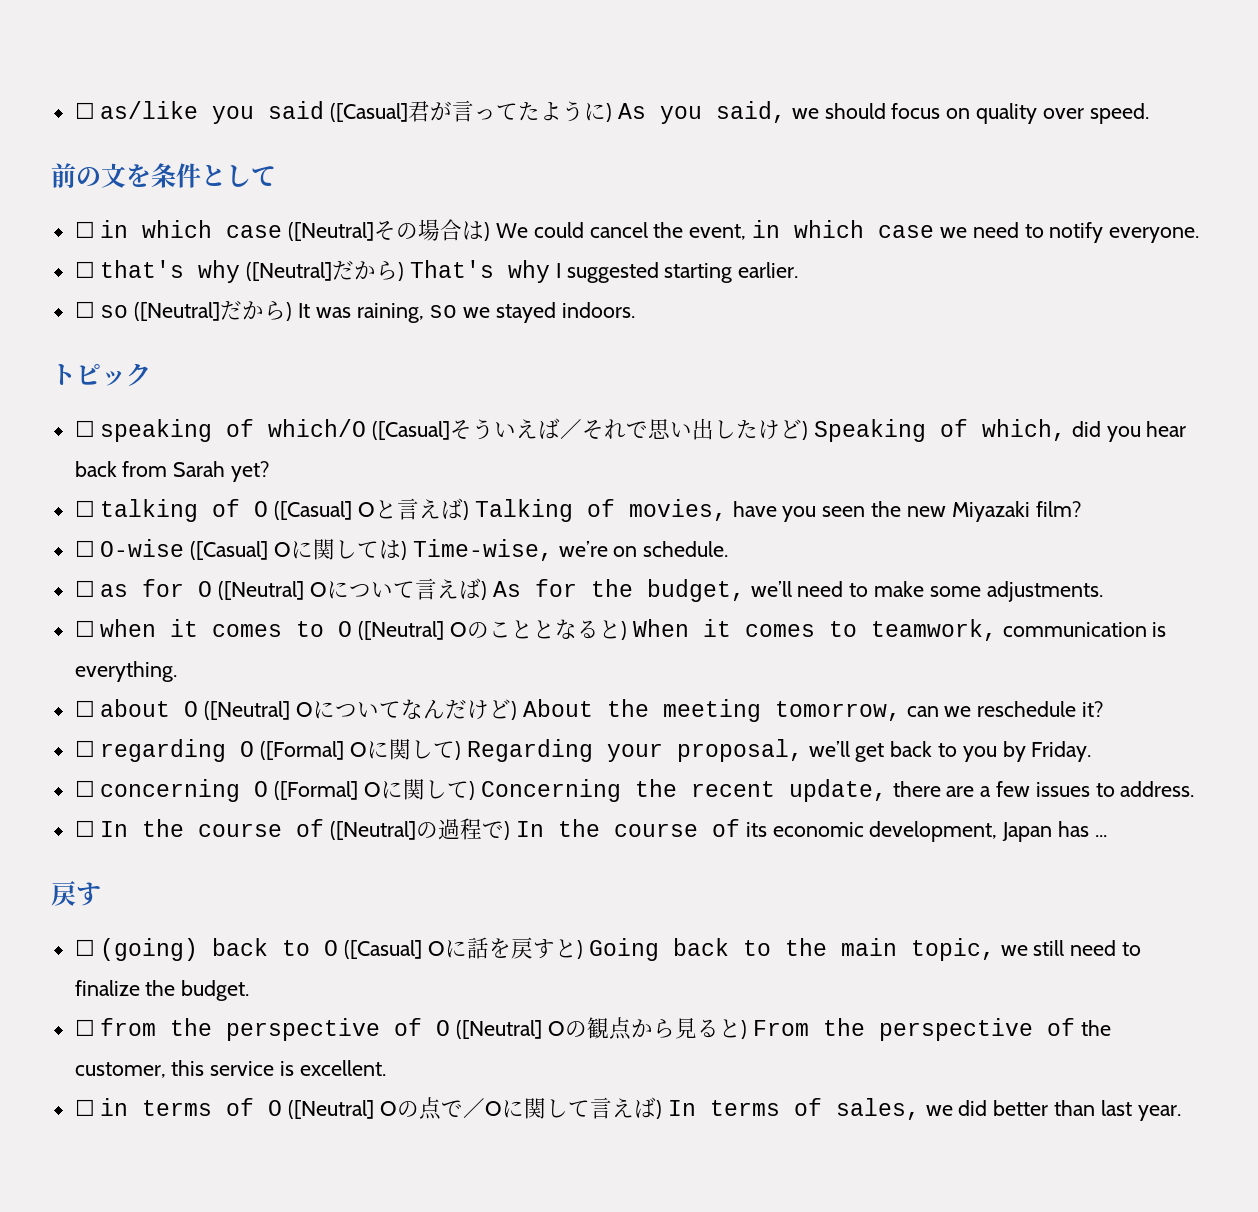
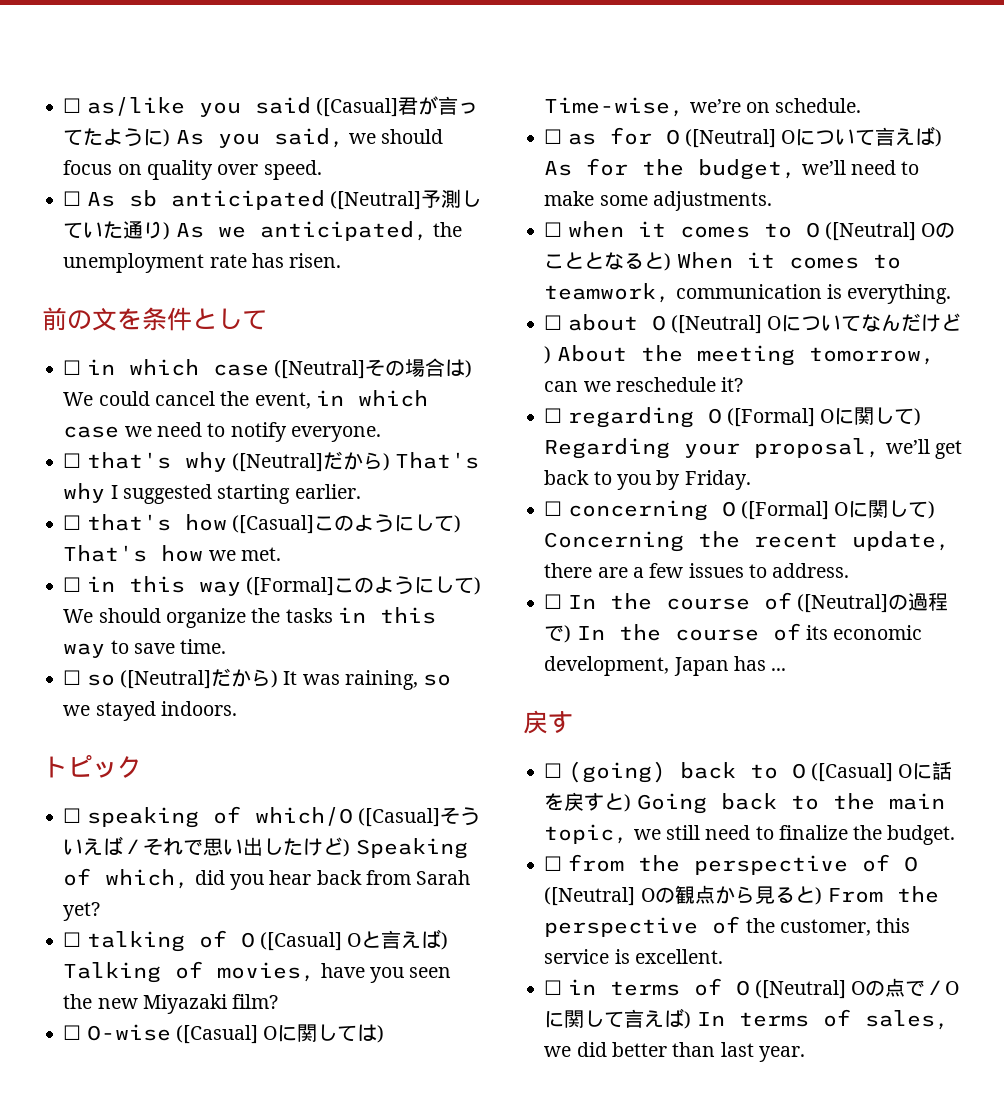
(1149, 113) none -> [63,189,481,210] [63,221,462,241] [63,253,342,273] // ☐ As sb anticipated ([Neutral]予測していた通り) As we anticipated, the unemployment rate has risen.
(799, 270) none -> [63,514,461,534] [63,545,281,562] [63,576,481,596] [63,607,436,628] [63,639,227,658] // ☐ that's how ([Casual]このようにして) That's how we met. // ☐ in this way ([Formal]このようにして) We should organize the tasks in this way to save time.

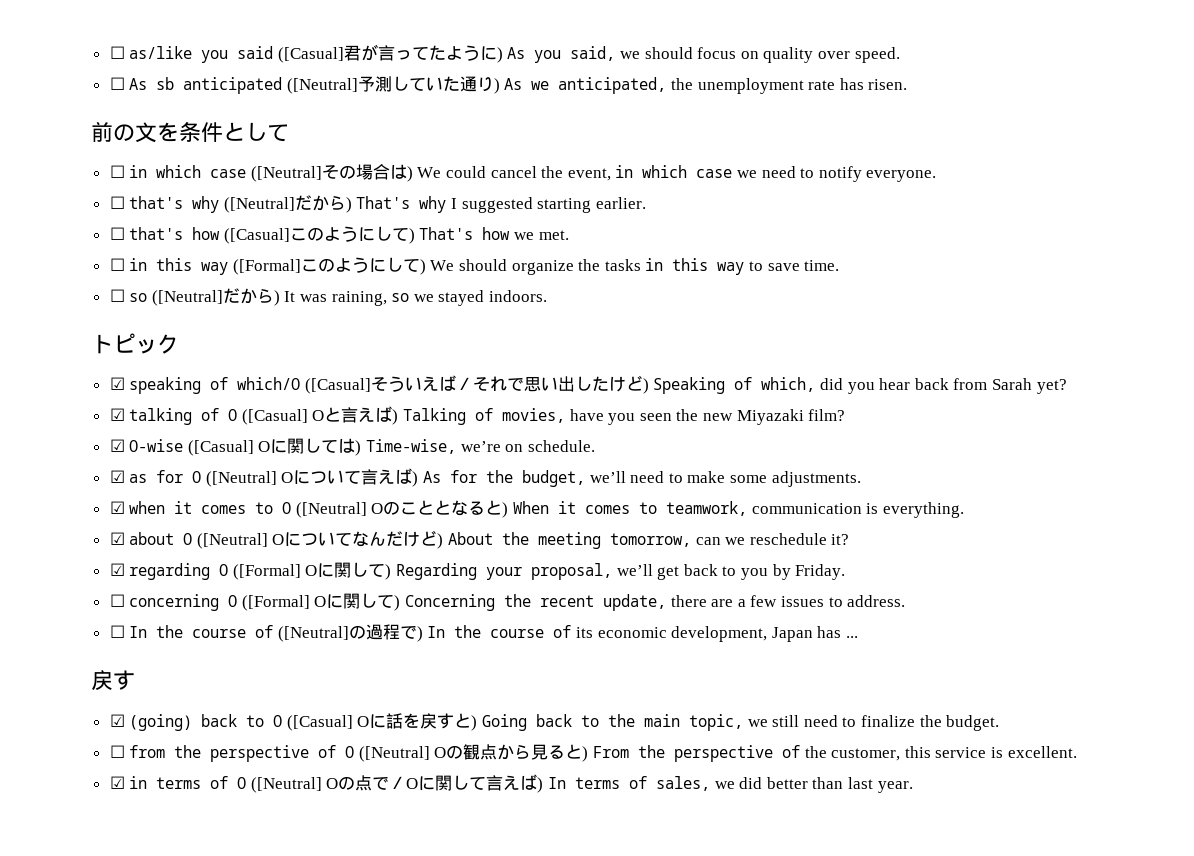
[63,808,82,823] ☐ -> [109,377,125,390] ☑
[63,932,82,947] ☐ -> [109,408,125,421] ☑
[63,1025,82,1040] ☐ -> [109,439,125,452] ☑
[544,129,563,144] ☐ -> [109,470,125,483] ☑
[544,222,563,237] ☐ -> [109,501,125,514] ☑
[544,315,563,330] ☐ -> [109,532,125,545] ☑
[544,408,563,423] ☐ -> [109,563,125,576] ☑
[544,763,563,778] ☐ -> [109,714,125,727] ☑
[544,980,563,995] ☐ -> [109,776,125,789] ☑

